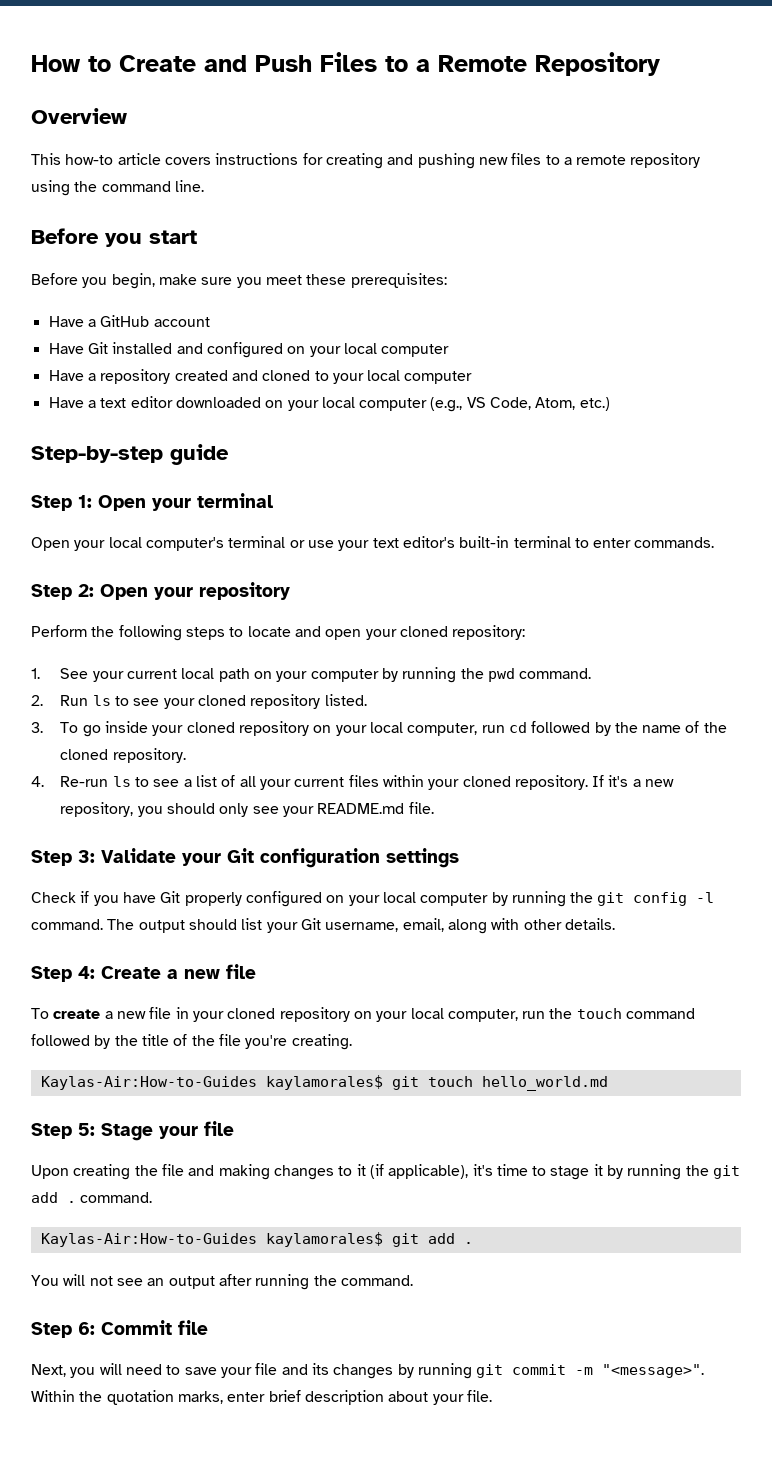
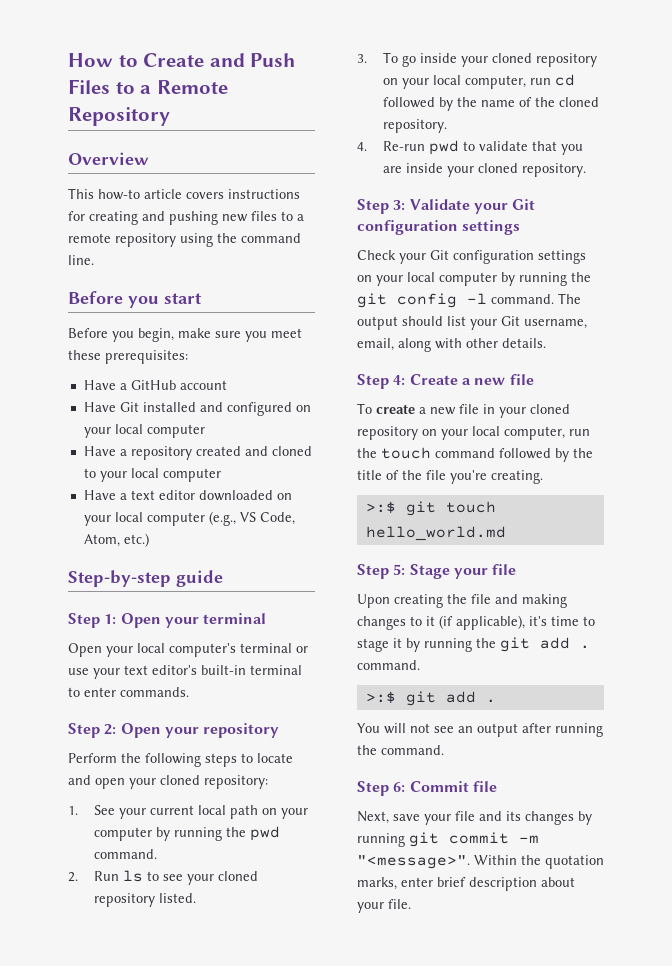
[112,775,675,790] [60,802,434,817] ls to see a list of all your current files within your cloned repository. If it's a new repository, you should only see your README.md file. -> [429,140,584,155] [383,163,587,177] pwd to validate that you are inside your cloned repository.
[80,891,322,907] if you have Git properly configured -> [399,250,586,264] your Git configuration settings
[40,1075,383,1090] Kaylas-Air:How-to-Guides kaylamorales$ -> [365,501,396,513] >:$
[40,1232,383,1247] Kaylas-Air:How-to-Guides kaylamorales$ -> [365,691,396,703] >:$
[70,1363,181,1378] you will need to -> (389, 817) none

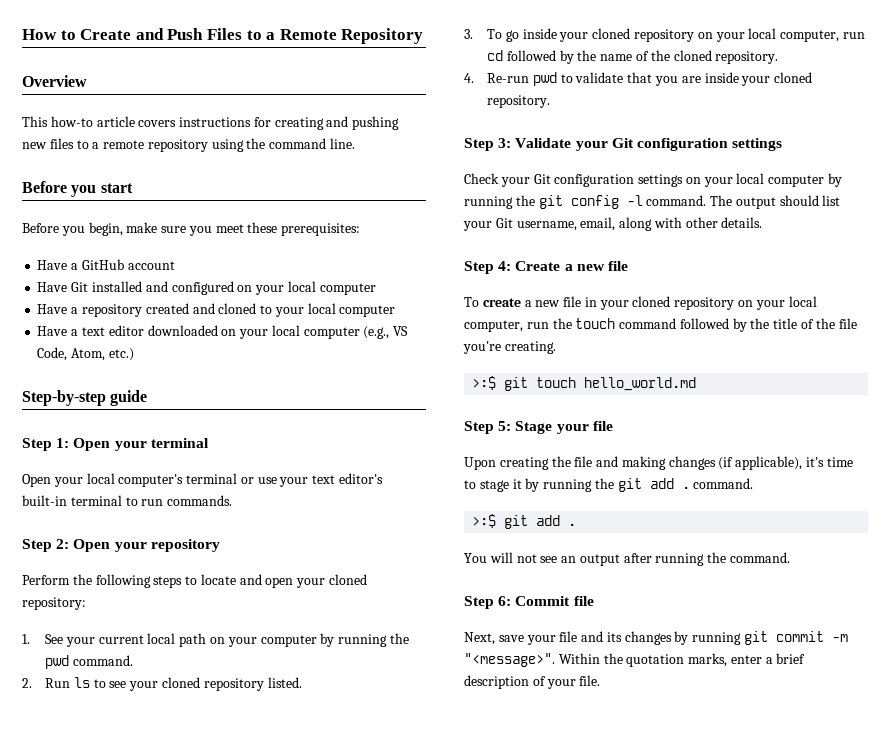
[84,687,116,697] enter -> [141,499,164,506] run
[410,616,435,626] to it -> (716, 463) none
(433, 882) none -> [765,657,773,664] a
[541,877,575,887] about -> [532,676,546,686] of

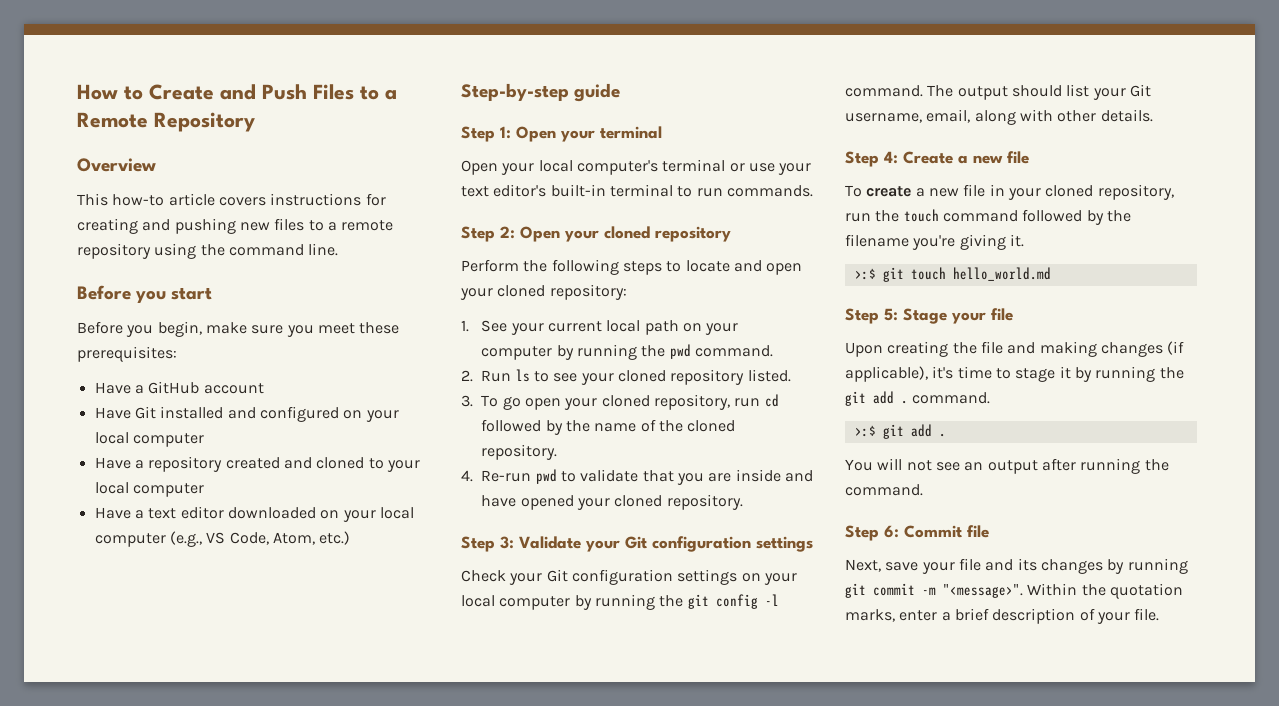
(147, 547) none -> [604,226,650,239] cloned
[522,28,840,42] inside your cloned repository on your local computer, -> [525,394,730,410] open your cloned repository,
(739, 77) none -> [784,470,813,482] [481,495,574,510] and have opened
[674,296,817,310] [464,320,523,332] repository on your local computer, -> [1097,184,1174,200] repository,
[773,318,857,329] [463,341,556,354] title of the file you're creating. -> [845,234,1024,250] filename you're giving it.

